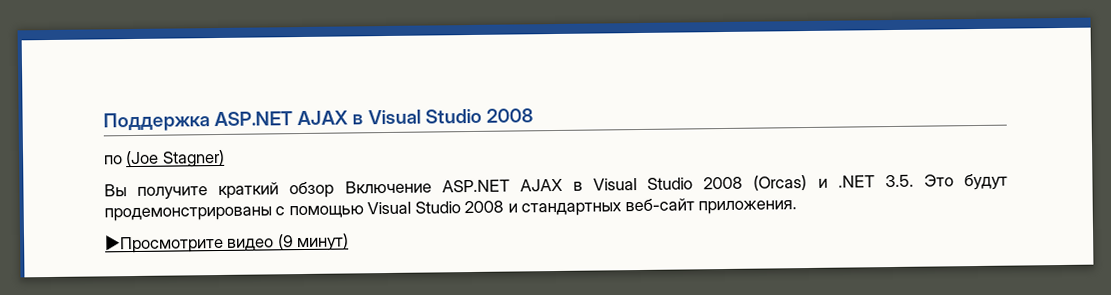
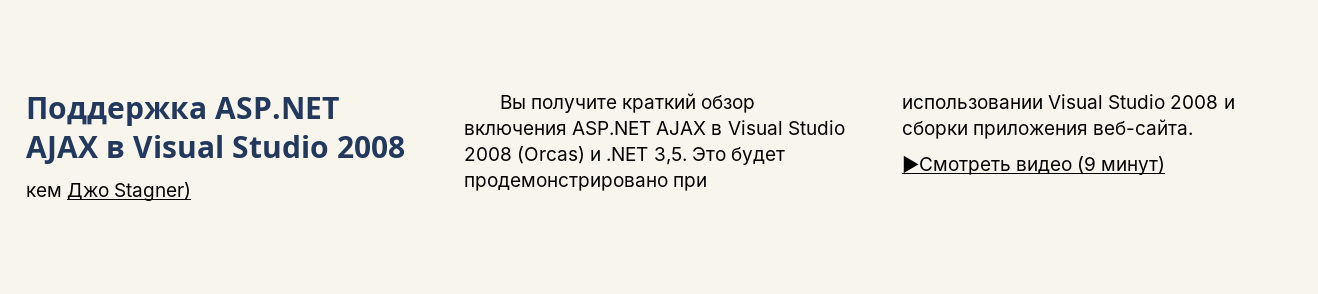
[104,150,160,167] по (Joe -> [26,183,110,200] кем Джо
[344,180,432,194] Включение -> [464,124,567,135] включения
[884,173,1008,191] [104,198,798,222] [105,233,224,254] 3.5. Это будут продемонстрированы с помощью Visual Studio 2008 и стандартных веб-сайт приложения. // ▶Просмотрите -> [653,147,785,165] [464,176,708,191] [902,94,1235,109] [902,119,1194,139] [902,155,1011,175] 3,5. Это будет продемонстрировано при использовании Visual Studio 2008 и сборки приложения веб-сайта. // ▶Смотреть

